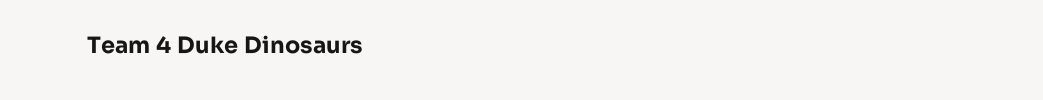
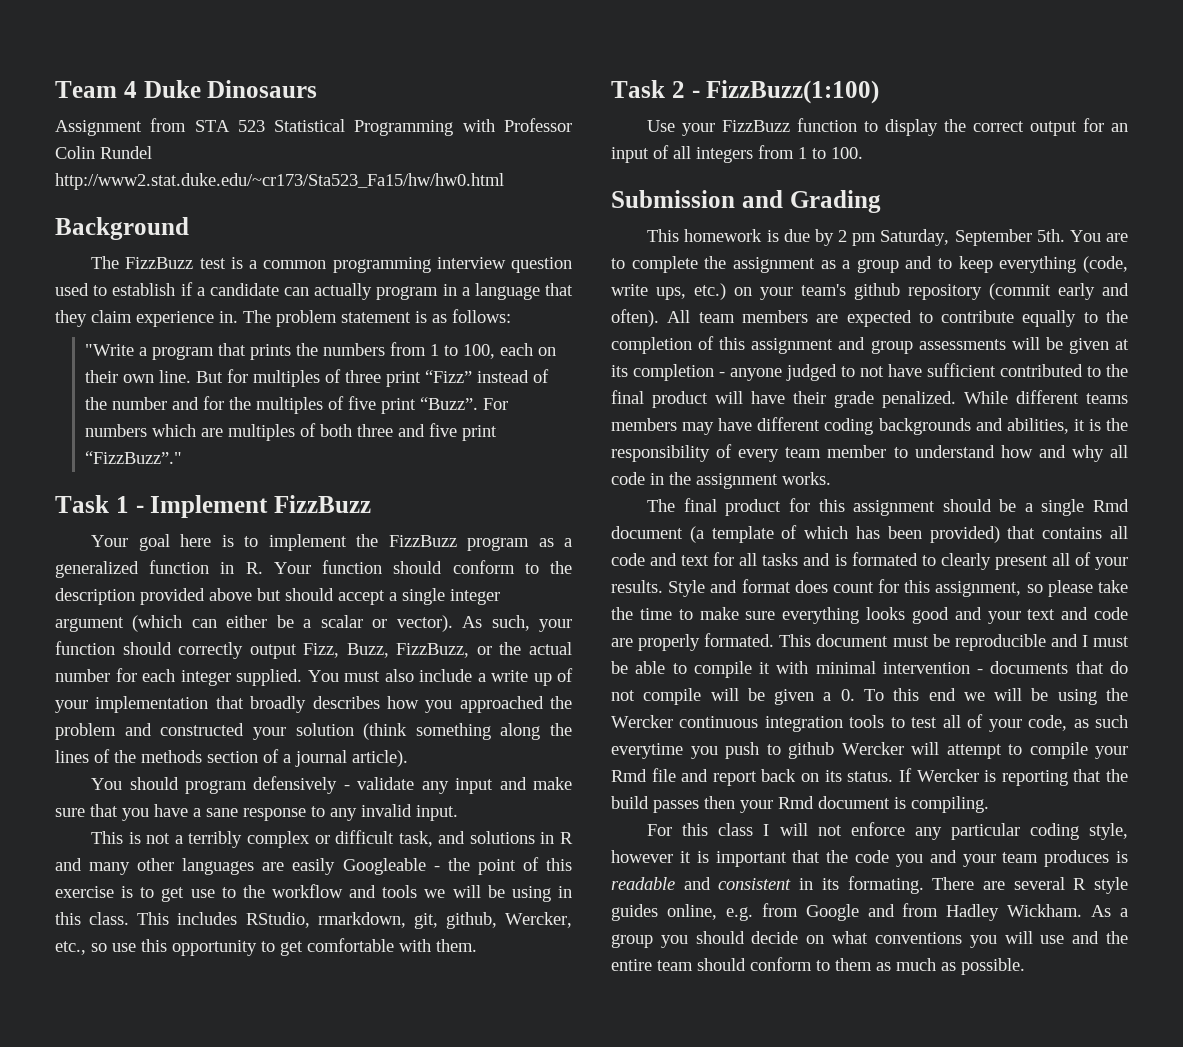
(364, 44) none -> [55,118,572,136] [55,146,152,159] [55,173,504,190] [55,217,189,240] [91,256,572,273] [55,282,573,300] [55,309,511,327] [84,342,556,360] [84,369,549,387] [84,396,508,414] [84,423,497,441] [84,451,182,464] [55,495,371,518] [91,534,572,551] [55,560,572,578] [55,588,500,605] [55,615,572,632] [55,641,572,659] [55,668,573,686] [55,696,572,713] [55,723,572,740] [55,749,408,767] [91,776,573,794] [55,804,458,821] [91,830,574,848] [55,857,572,875] [55,884,573,902] [55,912,572,929] [55,938,477,956] [611,80,880,104] [647,118,1128,136] [611,145,863,163] [611,190,881,213] [647,229,1128,246] [611,256,1128,273] [611,283,1129,300] [611,309,1128,327] [611,336,1129,354] [611,363,1128,381] [611,390,1128,408] [611,417,1128,435] [611,444,1128,462] [611,472,831,489] [647,498,1129,516] [611,525,1128,543] [611,552,1128,570] [611,579,1128,597] [611,607,1128,624] [611,633,1129,651] [611,661,1128,678] [611,688,1128,705] [611,714,1128,732] [611,742,1128,759] [611,768,1128,786] [611,796,989,813] [647,822,1128,840] [611,850,1128,867] [611,876,1128,894] [611,903,1128,921] [611,931,1128,948] [611,957,1025,975] // Assignment from STA 523 Statistical Programming with Professor Colin Rundel http://www2.stat.duke.edu/~cr173/Sta523_Fa15/hw/hw0.html // Background // The FizzBuzz test is a common programming interview question used to establish if a candidate can actually program in a language that they claim experience in. The problem statement is as follows: // "Write a program that prints the numbers from 1 to 100, each on their own line. But for multiples of three print “Fizz” instead of the number and for the multiples of five print “Buzz”. For numbers which are multiples of both three and five print “FizzBuzz”." // Task 1 - Implement FizzBuzz // Your goal here is to implement the FizzBuzz program as a generalized function in R. Your function should conform to the description provided above but should accept a single integer argument (which can either be a scalar or vector). As such, your function should correctly output Fizz, Buzz, FizzBuzz, or the actual number for each integer supplied. You must also include a write up of your implementation that broadly describes how you approached the problem and constructed your solution (think something along the lines of the methods section of a journal article). // You should program defensively - validate any input and make sure that you have a sane response to any invalid input. // This is not a terribly complex or difficult task, and solutions in R and many other languages are easily Googleable - the point of this exercise is to get use to the workflow and tools we will be using in this class. This includes RStudio, rmarkdown, git, github, Wercker, etc., so use this opportunity to get comfortable with them. // Task 2 - FizzBuzz(1:100) // Use your FizzBuzz function to display the correct output for an input of all integers from 1 to 100. // Submission and Grading // This homework is due by 2 pm Saturday, September 5th. You are to complete the assignment as a group and to keep everything (code, write ups, etc.) on your team's github repository (commit early and often). All team members are expected to contribute equally to the completion of this assignment and group assessments will be given at its completion - anyone judged to not have sufficient contributed to the final product will have their grade penalized. While different teams members may have different coding backgrounds and abilities, it is the responsibility of every team member to understand how and why all code in the assignment works. // The final product for this assignment should be a single Rmd document (a template of which has been provided) that contains all code and text for all tasks and is formated to clearly present all of your results. Style and format does count for this assignment, so please take the time to make sure everything looks good and your text and code are properly formated. This document must be reproducible and I must be able to compile it with minimal intervention - documents that do not compile will be given a 0. To this end we will be using the Wercker continuous integration tools to test all of your code, as such everytime you push to github Wercker will attempt to compile your Rmd file and report back on its status. If Wercker is reporting that the build passes then your Rmd document is compiling. // For this class I will not enforce any particular coding style, however it is important that the code you and your team produces is readable and consistent in its formating. There are several R style guides online, e.g. from Google and from Hadley Wickham. As a group you should decide on what conventions you will use and the entire team should conform to them as much as possible.

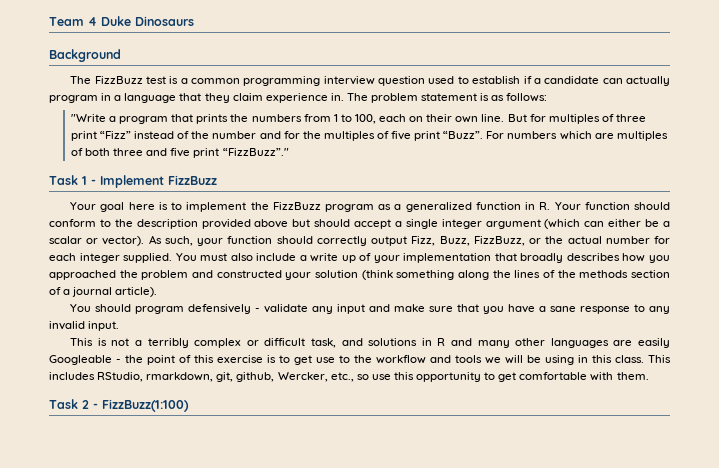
[55,118,572,136] [55,146,152,159] [55,173,504,190] // Assignment from STA 523 Statistical Programming with Professor Colin Rundel http://www2.stat.duke.edu/~cr173/Sta523_Fa15/hw/hw0.html -> (194, 21) none
[647,118,1128,136] [611,145,863,163] [611,190,881,213] [647,229,1128,246] [611,256,1128,273] [611,283,1129,300] [611,309,1128,327] [611,336,1129,354] [611,363,1128,381] [611,390,1128,408] [611,417,1128,435] [611,444,1128,462] [611,472,831,489] [647,498,1129,516] [611,525,1128,543] [611,552,1128,570] [611,579,1128,597] [611,607,1128,624] [611,633,1129,651] [611,661,1128,678] [611,688,1128,705] [611,714,1128,732] [611,742,1128,759] [611,768,1128,786] [611,796,989,813] [647,822,1128,840] [611,850,1128,867] [611,876,1128,894] [611,903,1128,921] [611,931,1128,948] [611,957,1025,975] // Use your FizzBuzz function to display the correct output for an input of all integers from 1 to 100. // Submission and Grading // This homework is due by 2 pm Saturday, September 5th. You are to complete the assignment as a group and to keep everything (code, write ups, etc.) on your team's github repository (commit early and often). All team members are expected to contribute equally to the completion of this assignment and group assessments will be given at its completion - anyone judged to not have sufficient contributed to the final product will have their grade penalized. While different teams members may have different coding backgrounds and abilities, it is the responsibility of every team member to understand how and why all code in the assignment works. // The final product for this assignment should be a single Rmd document (a template of which has been provided) that contains all code and text for all tasks and is formated to clearly present all of your results. Style and format does count for this assignment, so please take the time to make sure everything looks good and your text and code are properly formated. This document must be reproducible and I must be able to compile it with minimal intervention - documents that do not compile will be given a 0. To this end we will be using the Wercker continuous integration tools to test all of your code, as such everytime you push to github Wercker will attempt to compile your Rmd file and report back on its status. If Wercker is reporting that the build passes then your Rmd document is compiling. // For this class I will not enforce any particular coding style, however it is important that the code you and your team produces is readable and consistent in its formating. There are several R style guides online, e.g. from Google and from Hadley Wickham. As a group you should decide on what conventions you will use and the entire team should conform to them as much as possible. -> (189, 405) none

